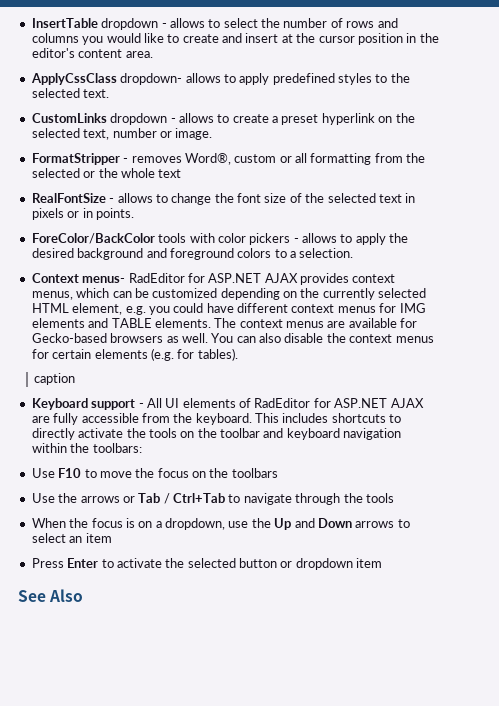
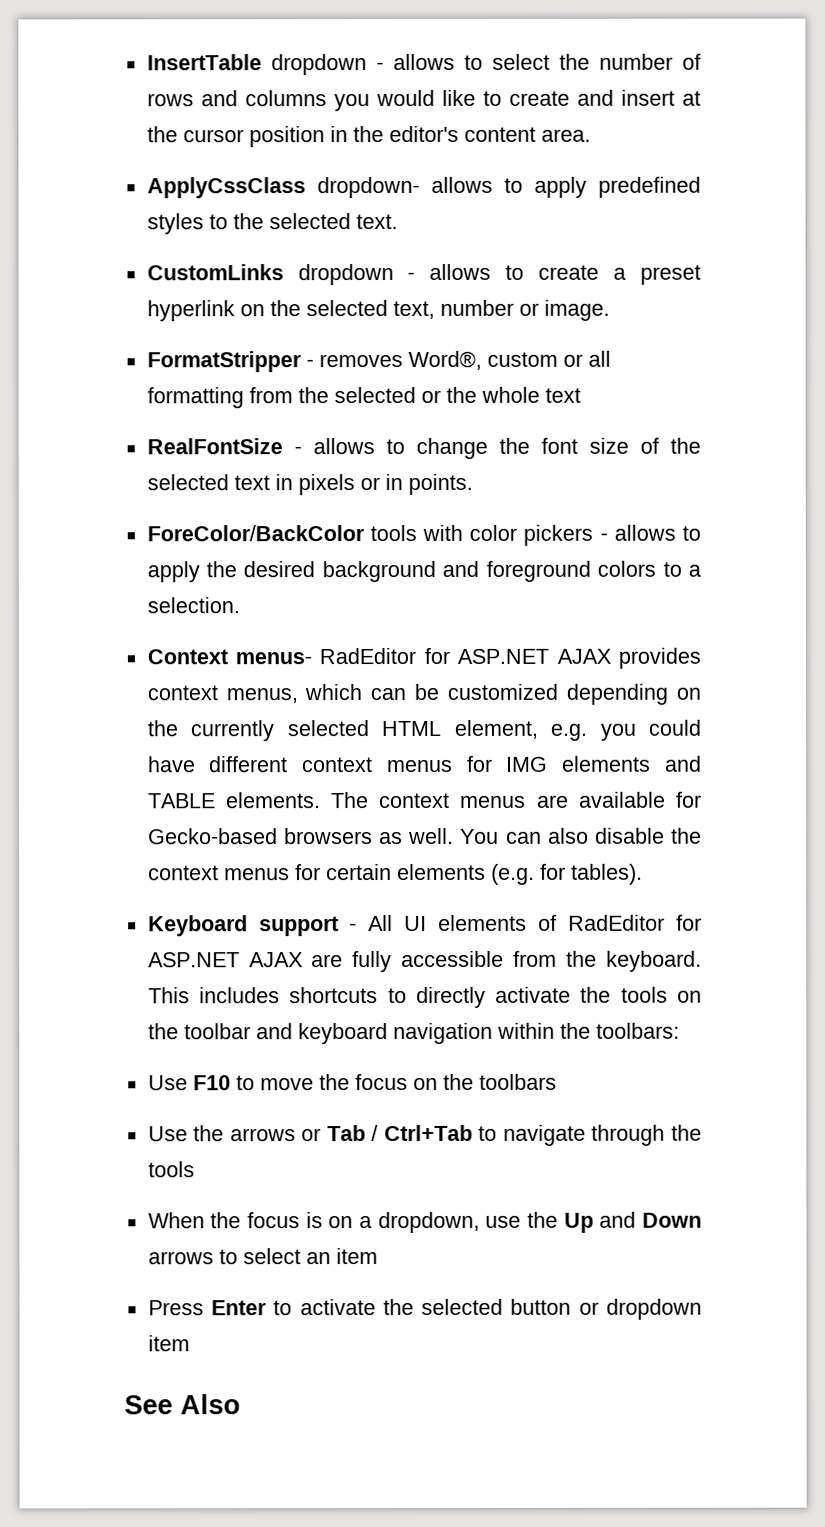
[34,373,76,385] // caption -> (643, 874) none

